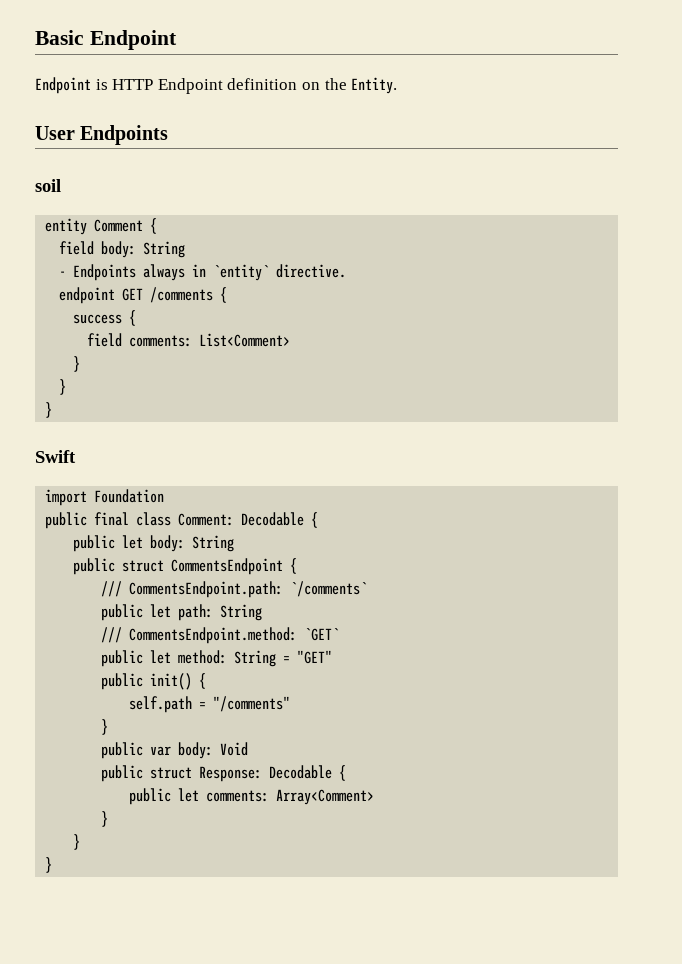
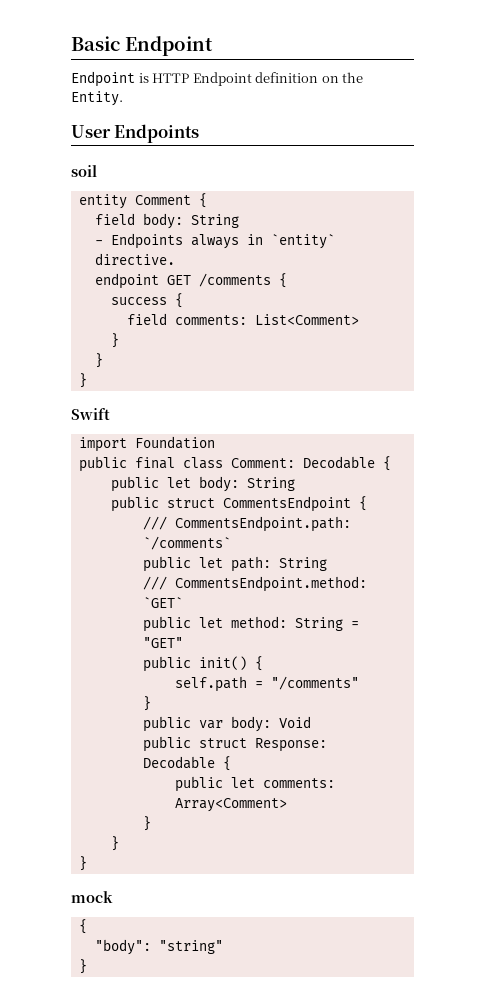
(53, 865) none -> [71,891,113,903] [78,919,87,934] [94,939,223,955] [78,959,87,974] // mock // { // "body": "string" // }

